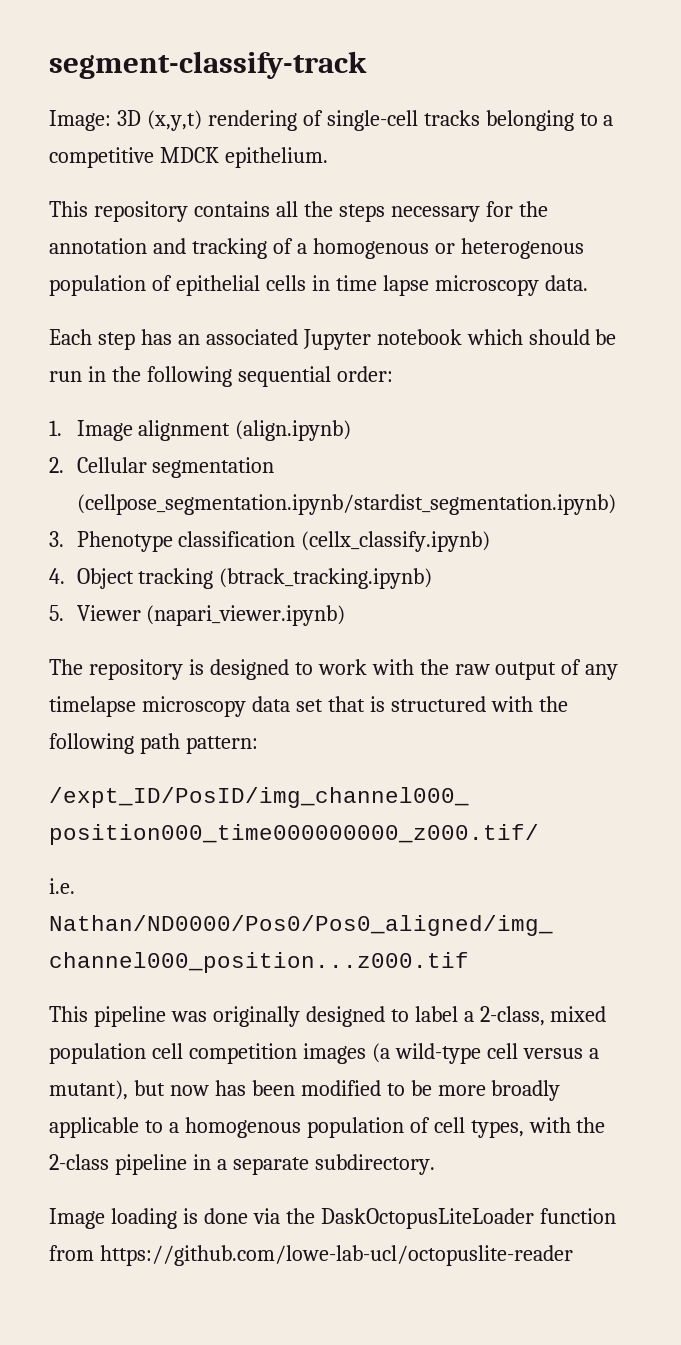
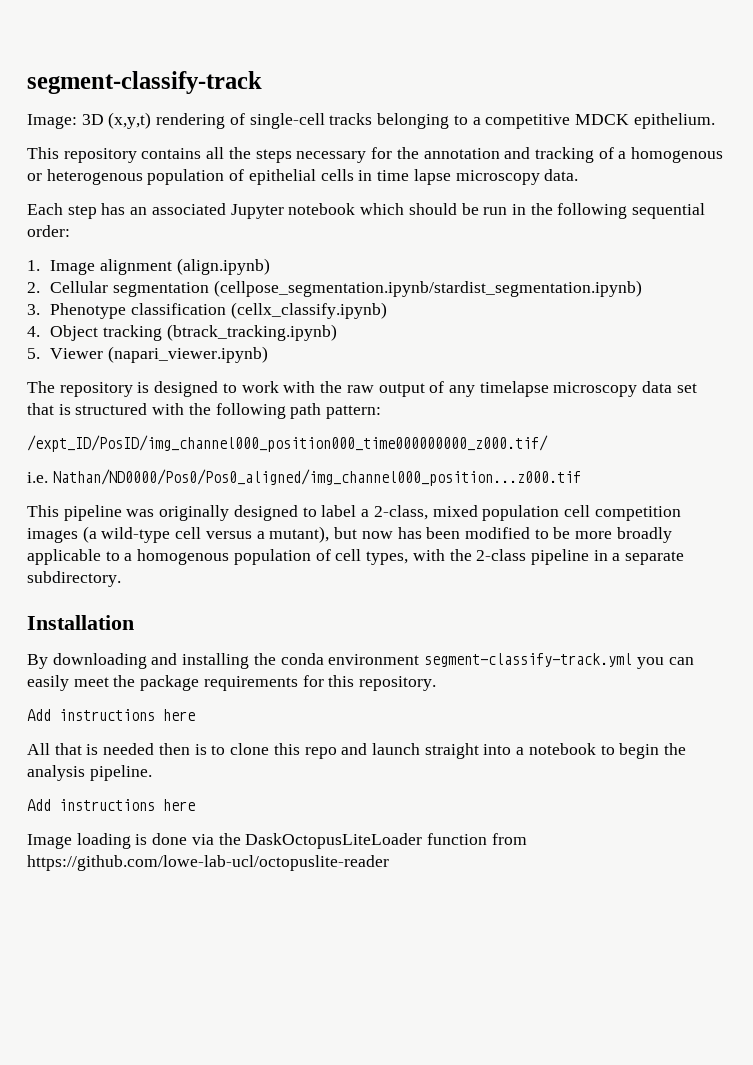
(435, 1164) none -> [27,615,134,630] [27,653,694,669] [27,675,437,691] [27,709,195,721] [27,743,687,759] [27,765,152,781] [27,799,195,811] // Installation // By downloading and installing the conda environment segment-classify-track.yml you can easily meet the package requirements for this repository. // Add instructions here // All that is needed then is to clone this repo and launch straight into a notebook to begin the analysis pipeline. // Add instructions here

